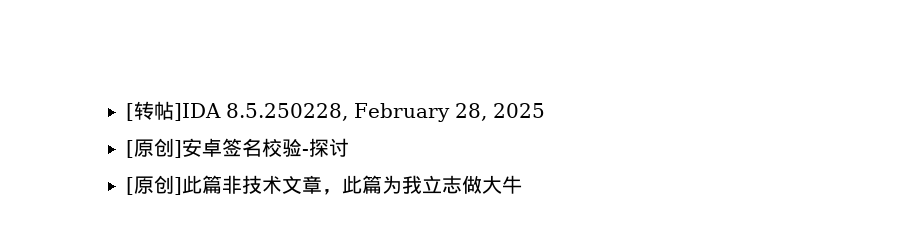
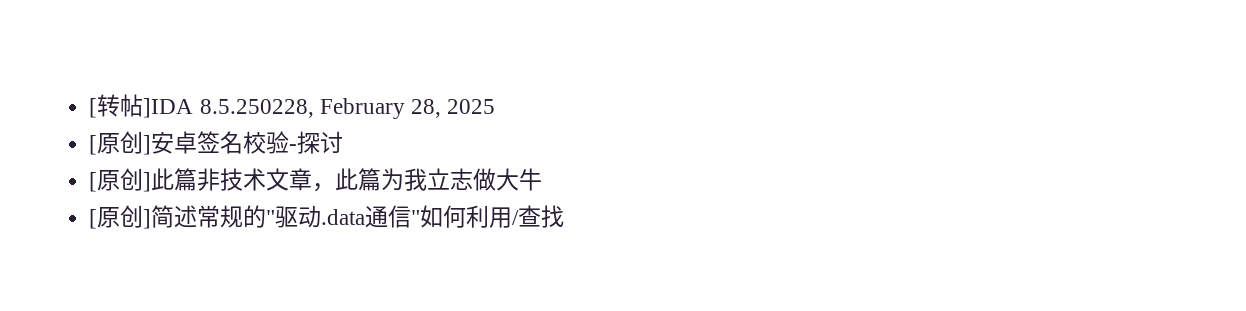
(522, 184) none -> [89,205,565,229] // [原创]简述常规的"驱动.data通信"如何利用/查找

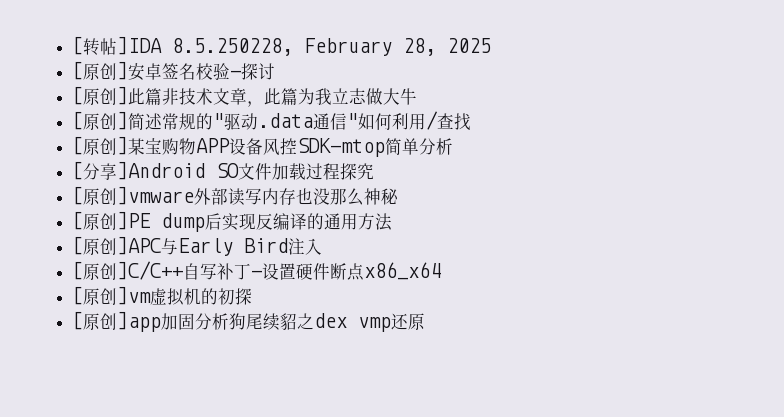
(565, 216) none -> [72,136,454,157] [72,161,375,180] [72,186,400,206] [72,211,393,232] [72,236,323,256] [72,261,442,281] [72,286,253,306] [72,311,426,332] // [原创]某宝购物APP设备风控SDK-mtop简单分析 // [分享]Android SO文件加载过程探究 // [原创]vmware外部读写内存也没那么神秘 // [原创]PE dump后实现反编译的通用方法 // [原创]APC与Early Bird注入 // [原创]C/C++自写补丁-设置硬件断点x86_x64 // [原创]vm虚拟机的初探 // [原创]app加固分析狗尾续貂之dex vmp还原

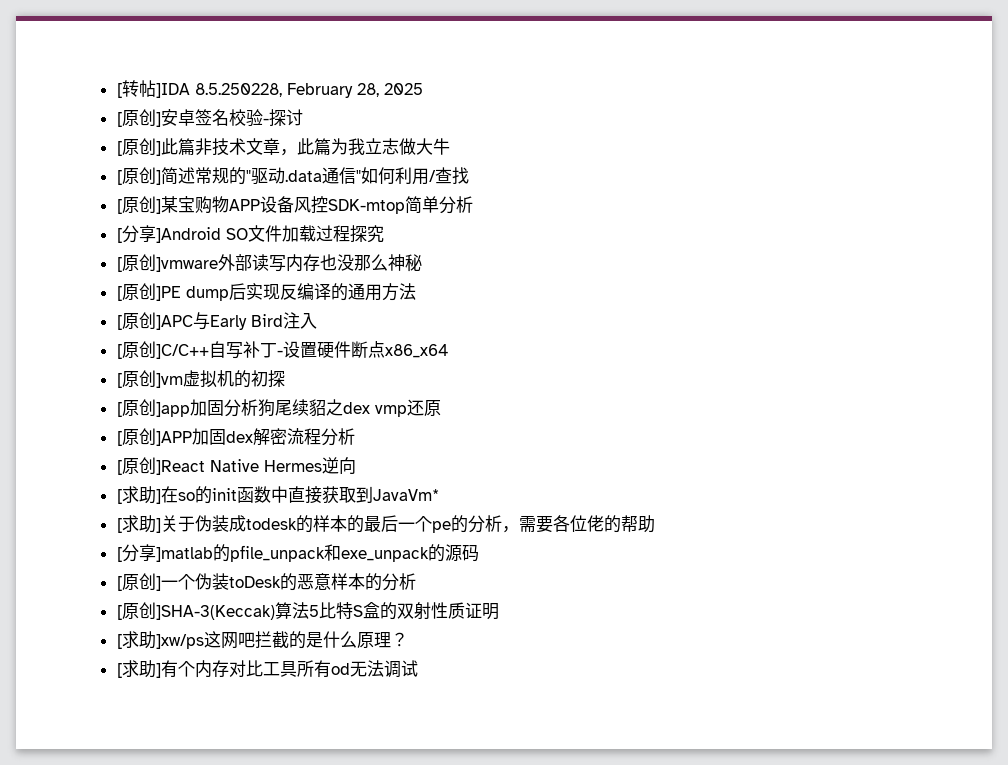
(426, 321) none -> [116,428,355,446] [116,457,356,475] [116,486,439,504] [116,515,655,533] [116,544,479,562] [116,573,416,591] [116,602,499,620] [116,631,408,649] [116,660,418,678] // [原创]APP加固dex解密流程分析 // [原创]React Native Hermes逆向 // [求助]在so的init函数中直接获取到JavaVm* // [求助]关于伪装成todesk的样本的最后一个pe的分析，需要各位佬的帮助 // [分享]matlab的pfile_unpack和exe_unpack的源码 // [原创]一个伪装toDesk的恶意样本的分析 // [原创]SHA-3(Keccak)算法5比特S盒的双射性质证明 // [求助]xw/ps这网吧拦截的是什么原理？ // [求助]有个内存对比工具所有od无法调试

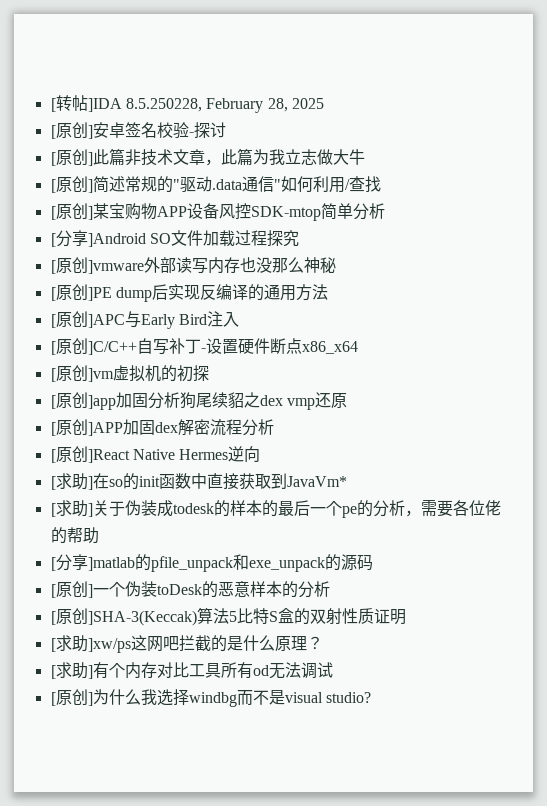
(418, 668) none -> [50,689,371,707] // [原创]为什么我选择windbg而不是visual studio?

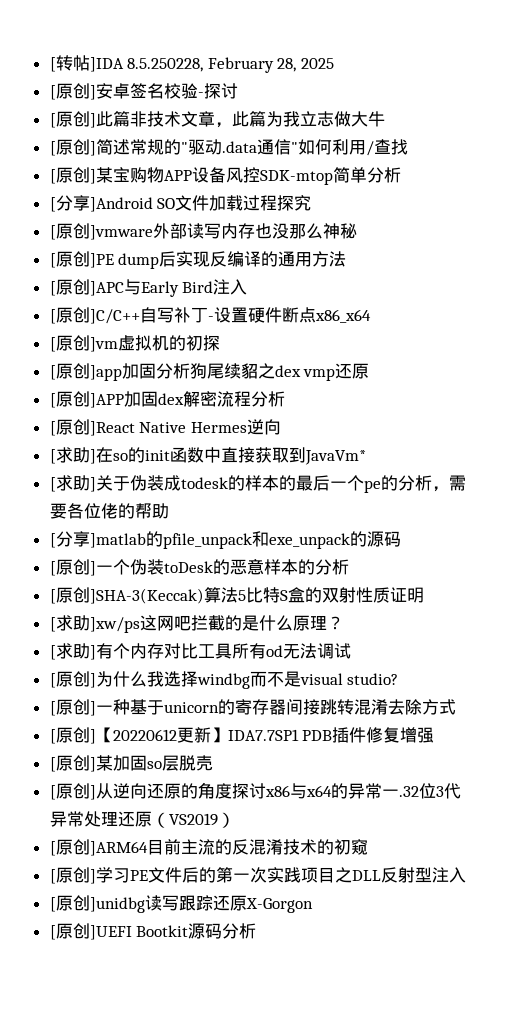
(371, 697) none -> [49,699,456,716] [49,727,435,744] [49,755,213,772] [49,782,461,800] [49,811,235,828] [49,839,368,856] [49,867,466,884] [49,895,313,913] [49,923,257,940] // [原创]一种基于unicorn的寄存器间接跳转混淆去除方式 // [原创]【20220612更新】IDA7.7SP1 PDB插件修复增强 // [原创]某加固so层脱壳 // [原创]从逆向还原的角度探讨x86与x64的异常一.32位3代异常处理还原（VS2019） // [原创]ARM64目前主流的反混淆技术的初窥 // [原创]学习PE文件后的第一次实践项目之DLL反射型注入 // [原创]unidbg读写跟踪还原X-Gorgon // [原创]UEFI Bootkit源码分析

